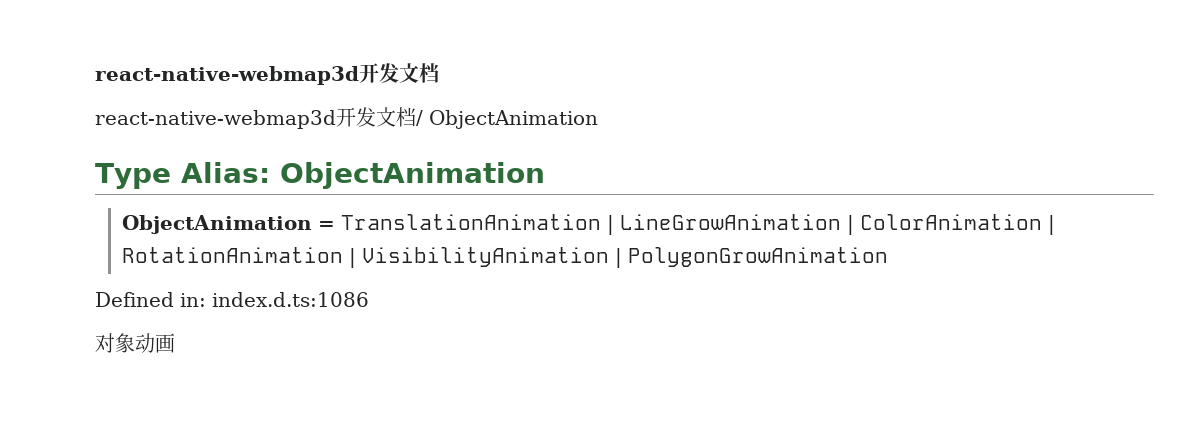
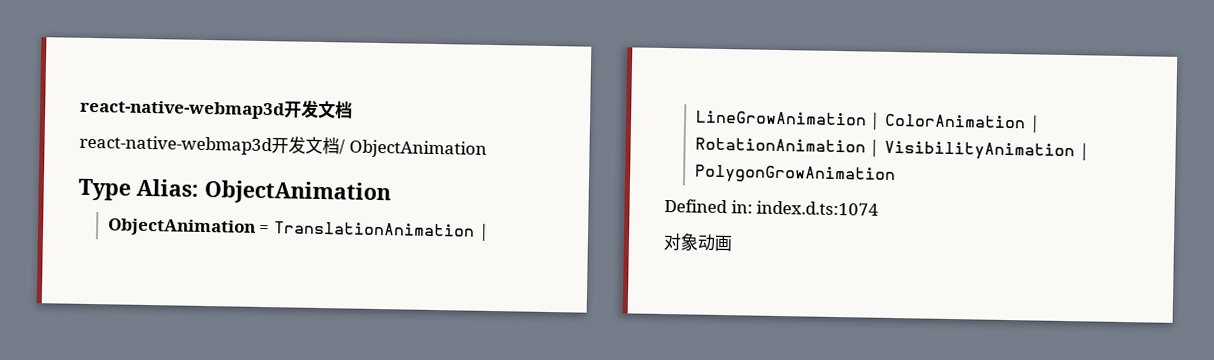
[212,292,369,307] index.d.ts:1086 -> [756,200,880,216] index.d.ts:1074

